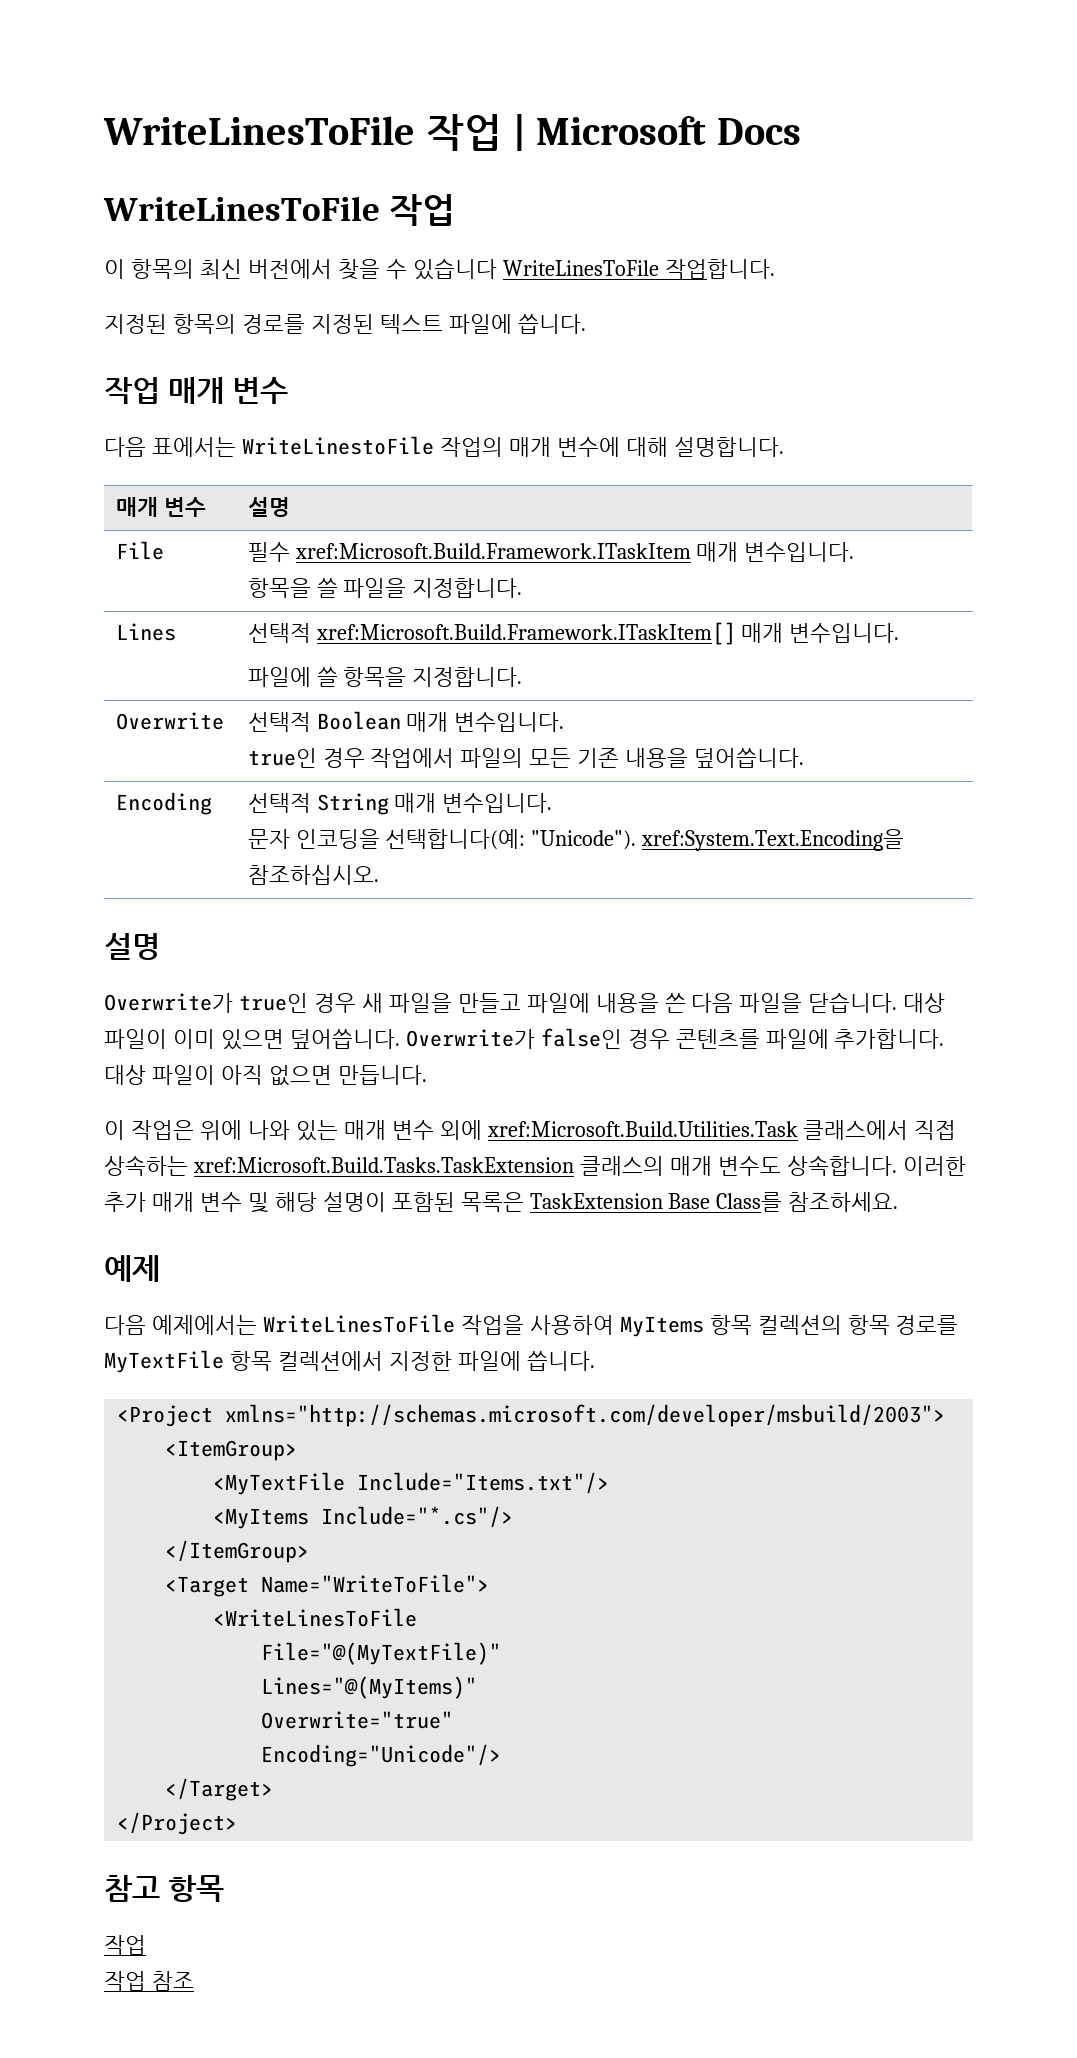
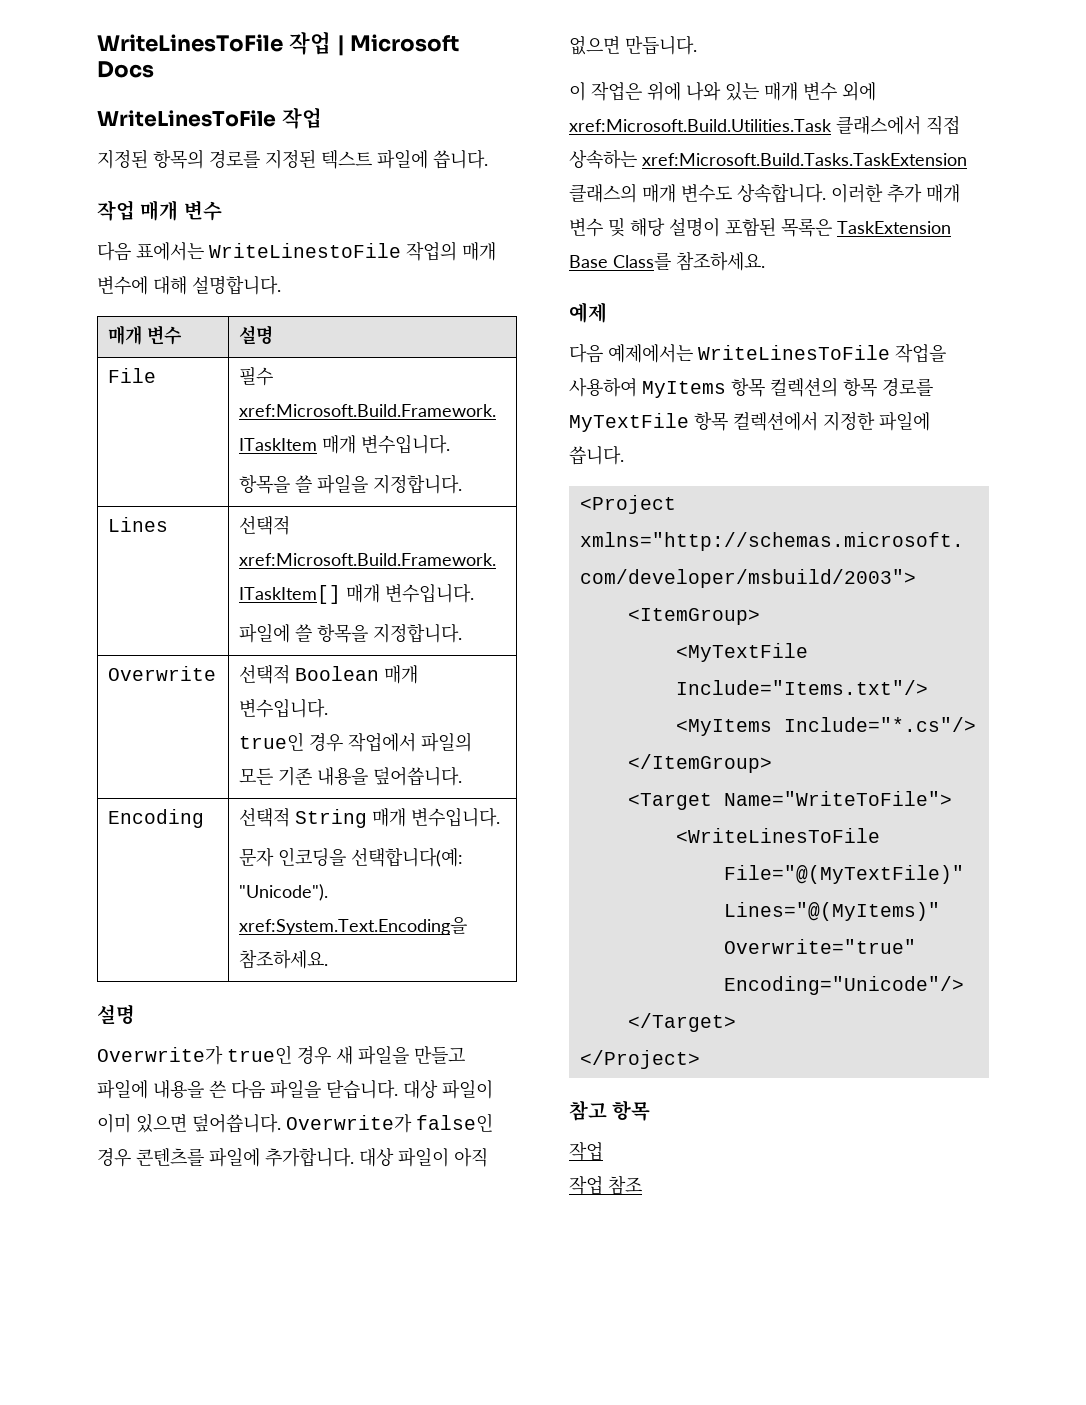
[104,258,775,280] // 이 항목의 최신 버전에서 찾을 수 있습니다 WriteLinesToFile 작업합니다. -> (322, 118) none
[247,865,379,885] 참조하십시오. -> [239,949,329,969] 참조하세요.

